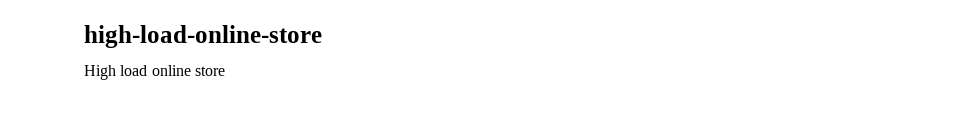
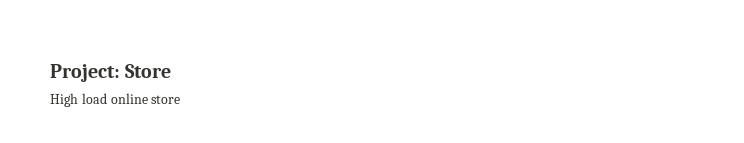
[84,25,322,48] high-load-online-store -> [50,64,172,82] Project: Store

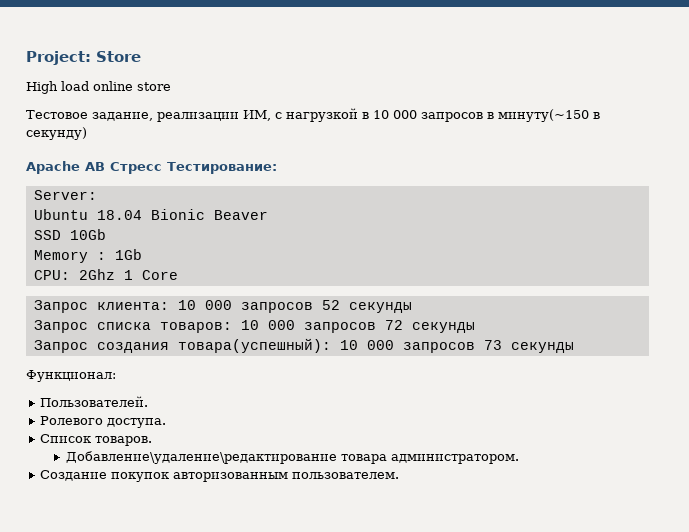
(181, 99) none -> [26,108,600,122] [26,127,87,140] [26,161,277,174] [33,190,97,200] [33,209,268,220] [33,229,106,240] [33,249,142,263] [33,269,178,280] [33,300,412,313] [33,320,475,333] [33,338,574,353] [26,370,116,382] [40,396,149,407] [40,416,167,428] [40,434,153,446] [66,451,520,464] [40,470,400,482] // Тестовое задание, реализации ИМ, с нагрузкой в 10 000 запросов в минуту(~150 в секунду) // Apache AB Стресс Тестирование: // Server: // Ubuntu 18.04 Bionic Beaver // SSD 10Gb // Memory : 1Gb // CPU: 2Ghz 1 Core // Запрос клиента: 10 000 запросов 52 секунды // Запрос списка товаров: 10 000 запросов 72 секунды // Запрос создания товара(успешный): 10 000 запросов 73 секунды // Функционал: // Пользователей. // Ролевого доступа. // Список товаров. // Добавление\удаление\редактирование товара администратором. // Создание покупок авторизованным пользователем.

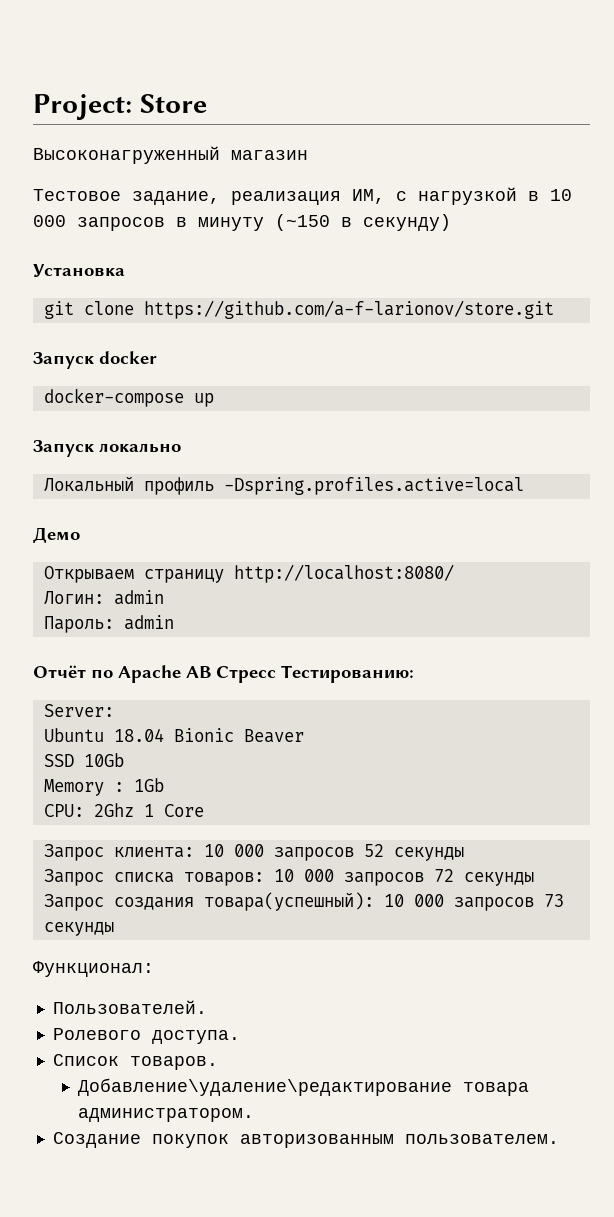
[26,81,171,94] High load online store -> [33,146,308,164] Высоконагруженный магазин
[157,112,239,122] реализации -> [231,191,341,205] реализация
[498,109,589,122] минуту(~150 -> [198,214,330,231] минуту (~150
(87, 133) none -> [33,264,125,277] [43,300,554,319] [33,351,157,369] [43,388,214,407] [33,440,181,457] [43,476,524,495] [33,527,80,543] [43,564,454,583] [43,590,164,605] [43,615,174,633] [33,665,113,678] Установка // git clone https://github.com/a-f-larionov/store.git // Запуск docker // docker-compose up // Запуск локально // Локальный профиль -Dspring.profiles.active=local // Демо // Открываем страницу http://localhost:8080/ // Логин: admin // Пароль: admin // Отчёт по
[167,162,277,174] Тестирование: -> [281,665,414,683] Тестированию:

